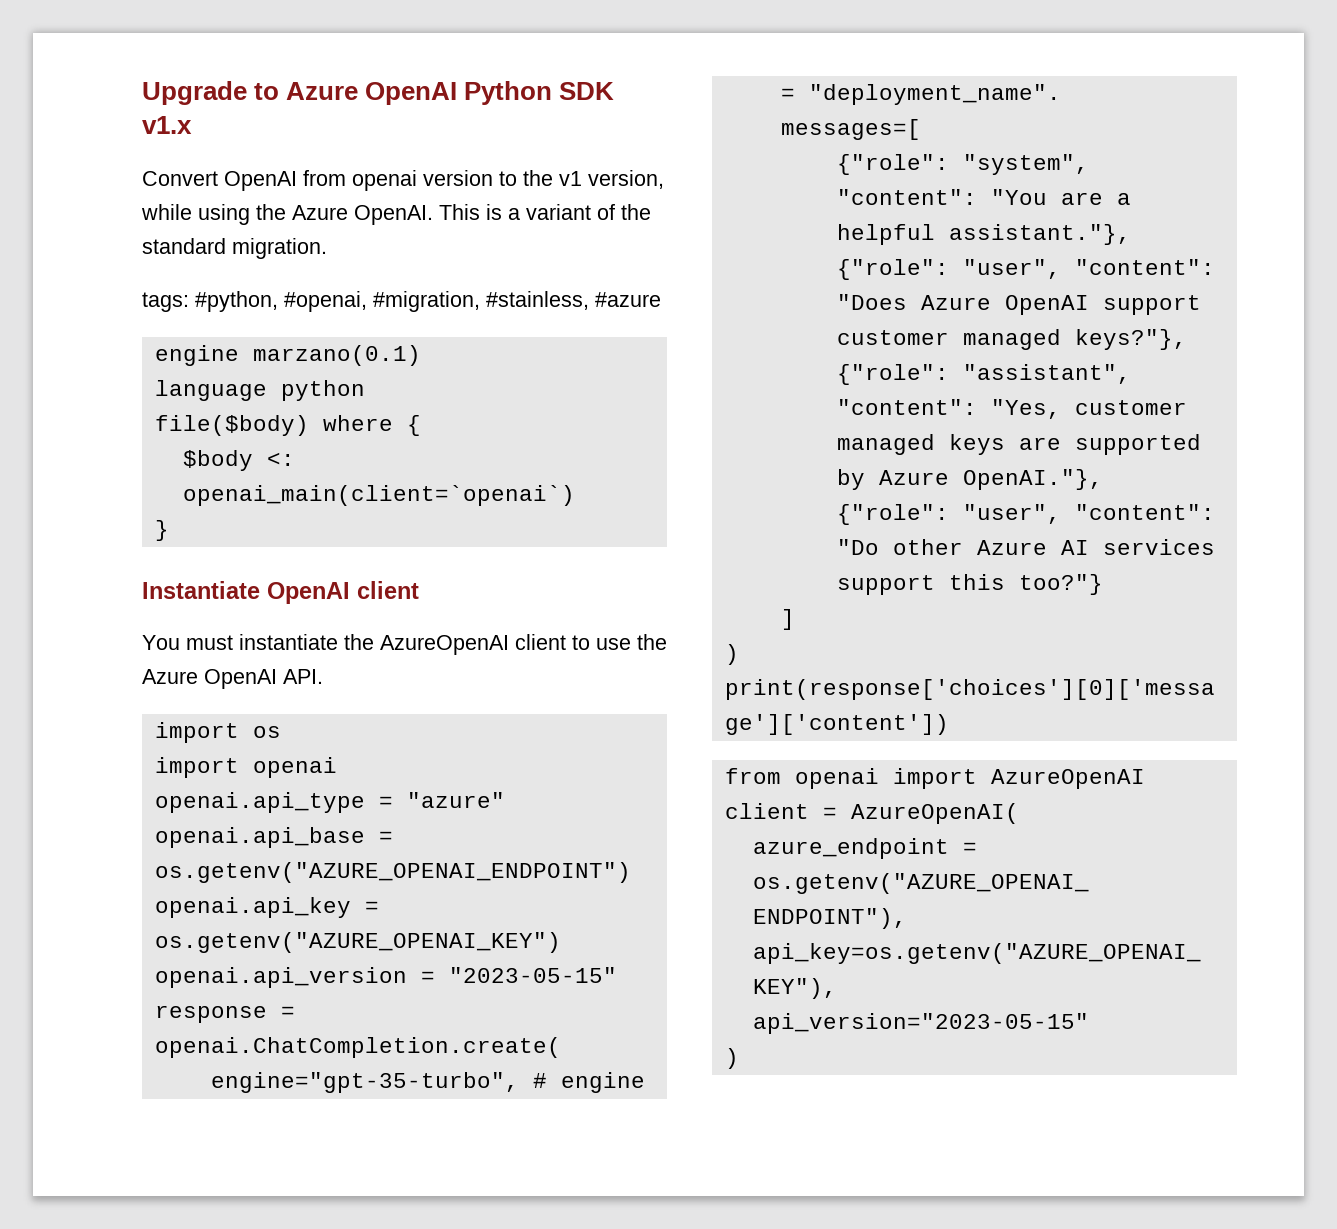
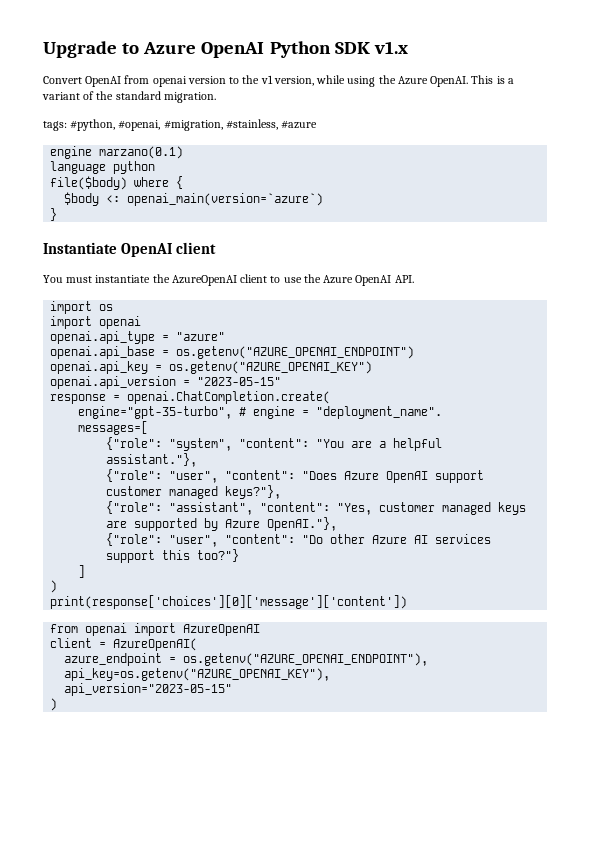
[182,485,575,506] openai_main(client=`openai`) -> [127,193,324,206] openai_main(version=`azure`)

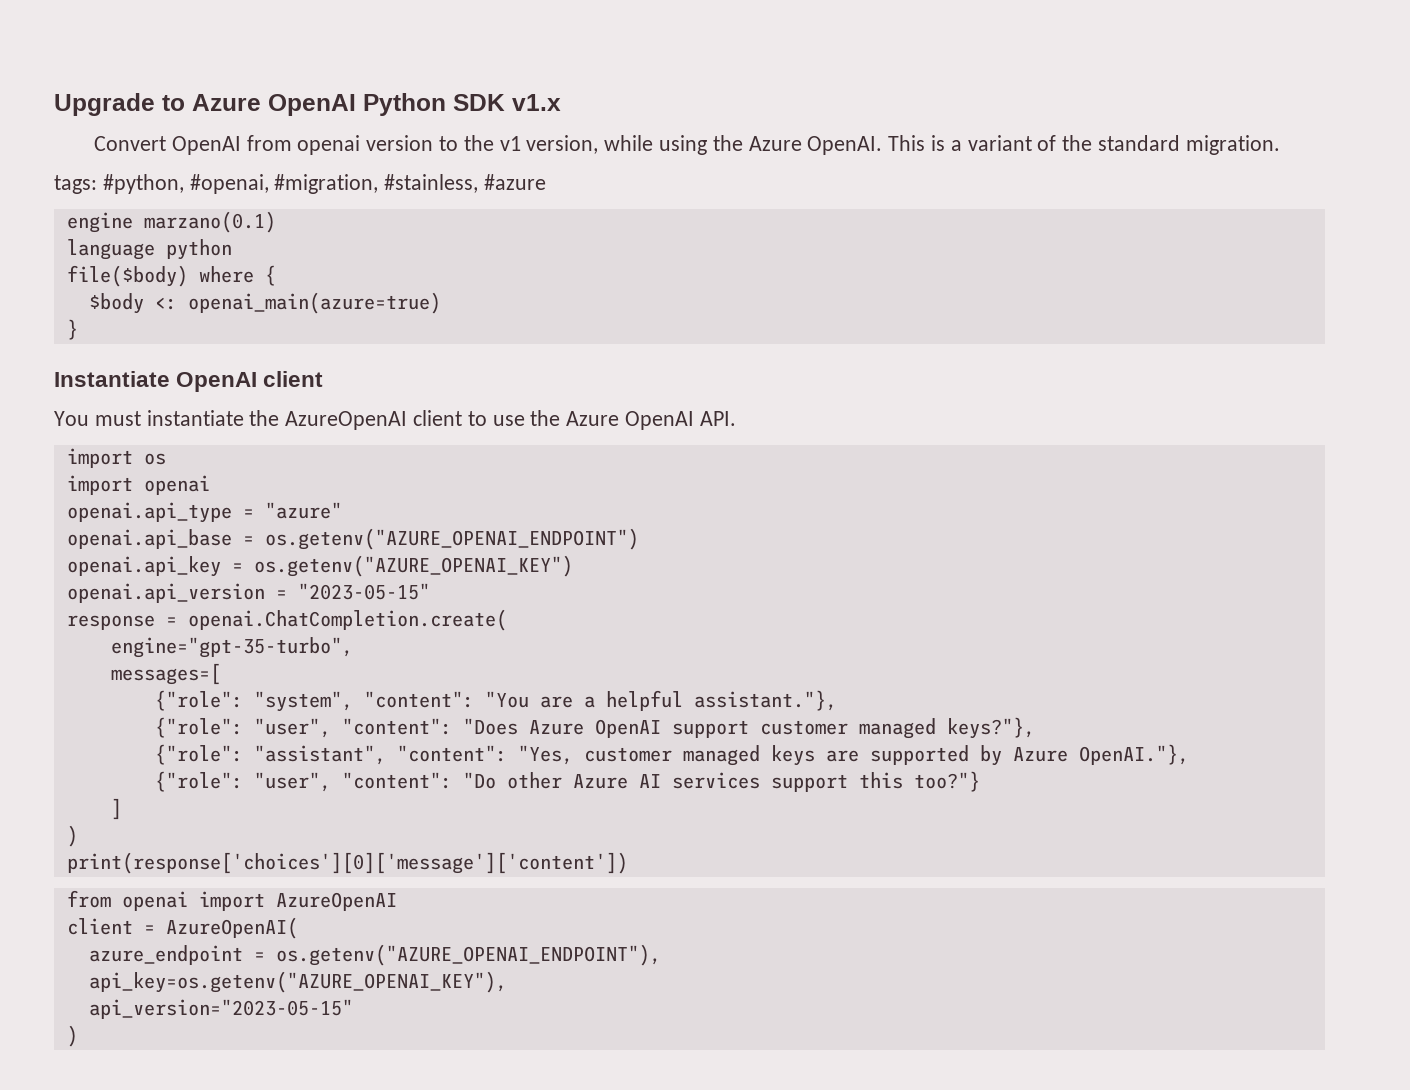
[127,193,324,206] openai_main(version=`azure`) -> [187,292,441,314] openai_main(azure=true)
[239,406,443,419] # engine = "deployment_name". -> (353, 647) none

